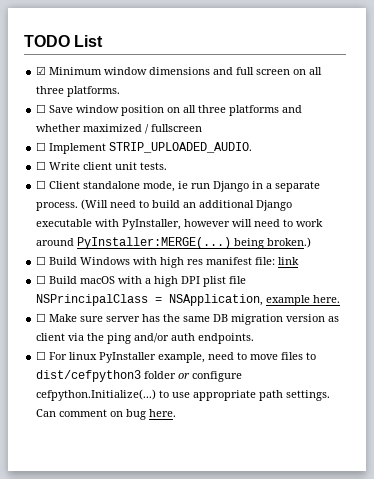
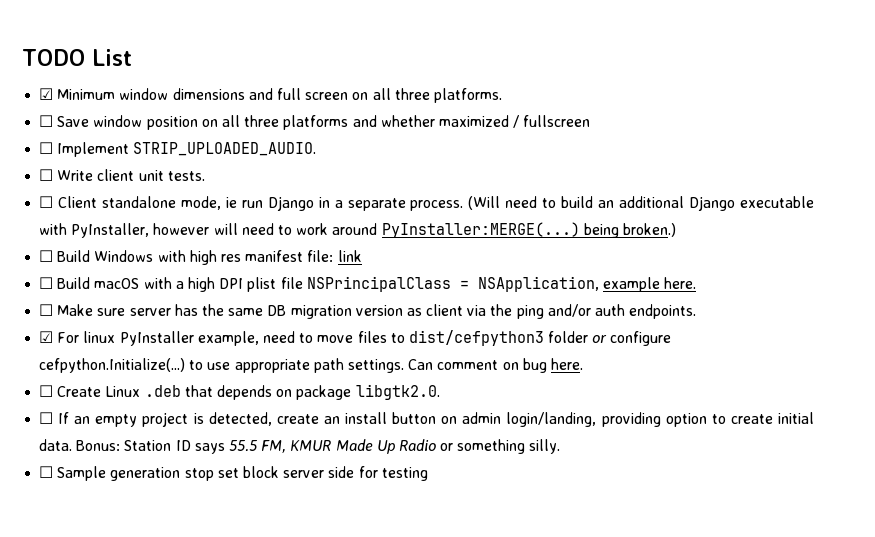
[36,351,47,360] ☐ -> [39,331,54,343] ☑
(177, 413) none -> [39,384,440,400] [39,412,815,427] [39,439,561,454] [39,466,428,481] // ☐ Create Linux .deb that depends on package libgtk2.0. // ☐ If an empty project is detected, create an install button on admin login/landing, providing option to create initial data. Bonus: Station ID says 55.5 FM, KMUR Made Up Radio or something silly. // ☐ Sample generation stop set block server side for testing

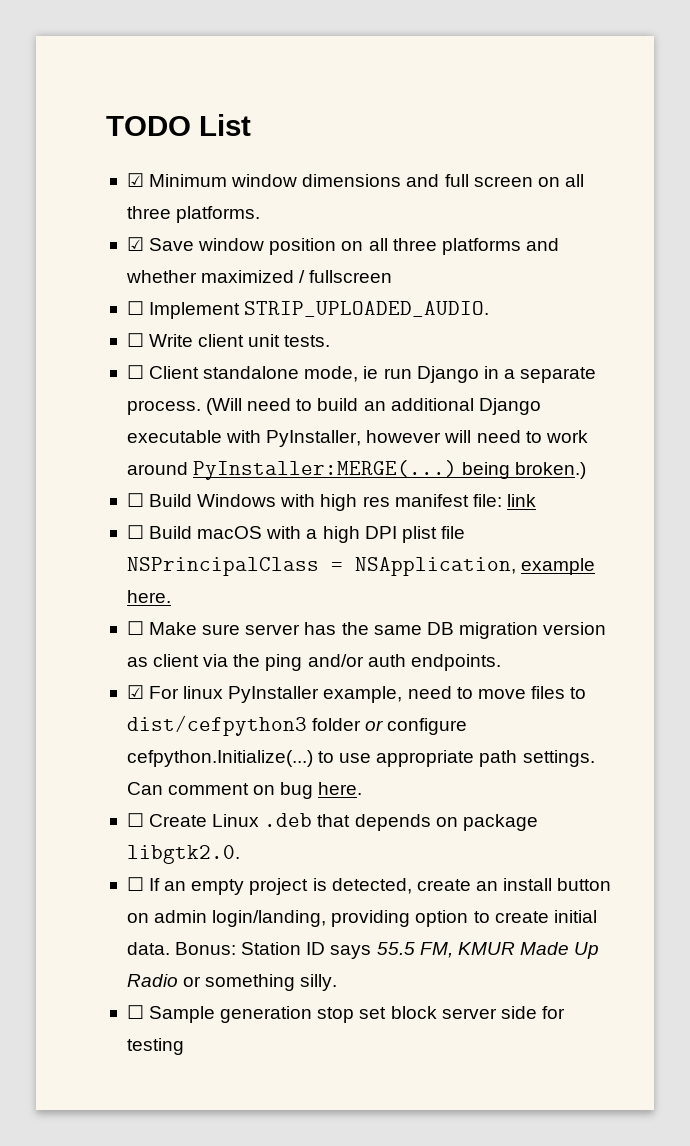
[39,115,54,127] ☐ -> [126,237,144,251] ☑

